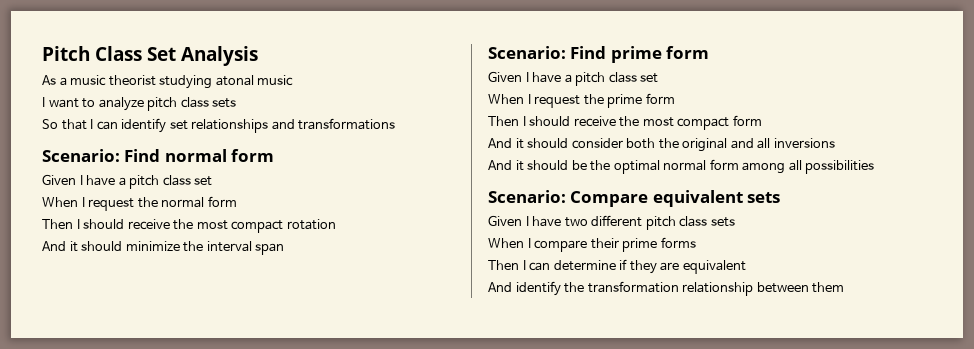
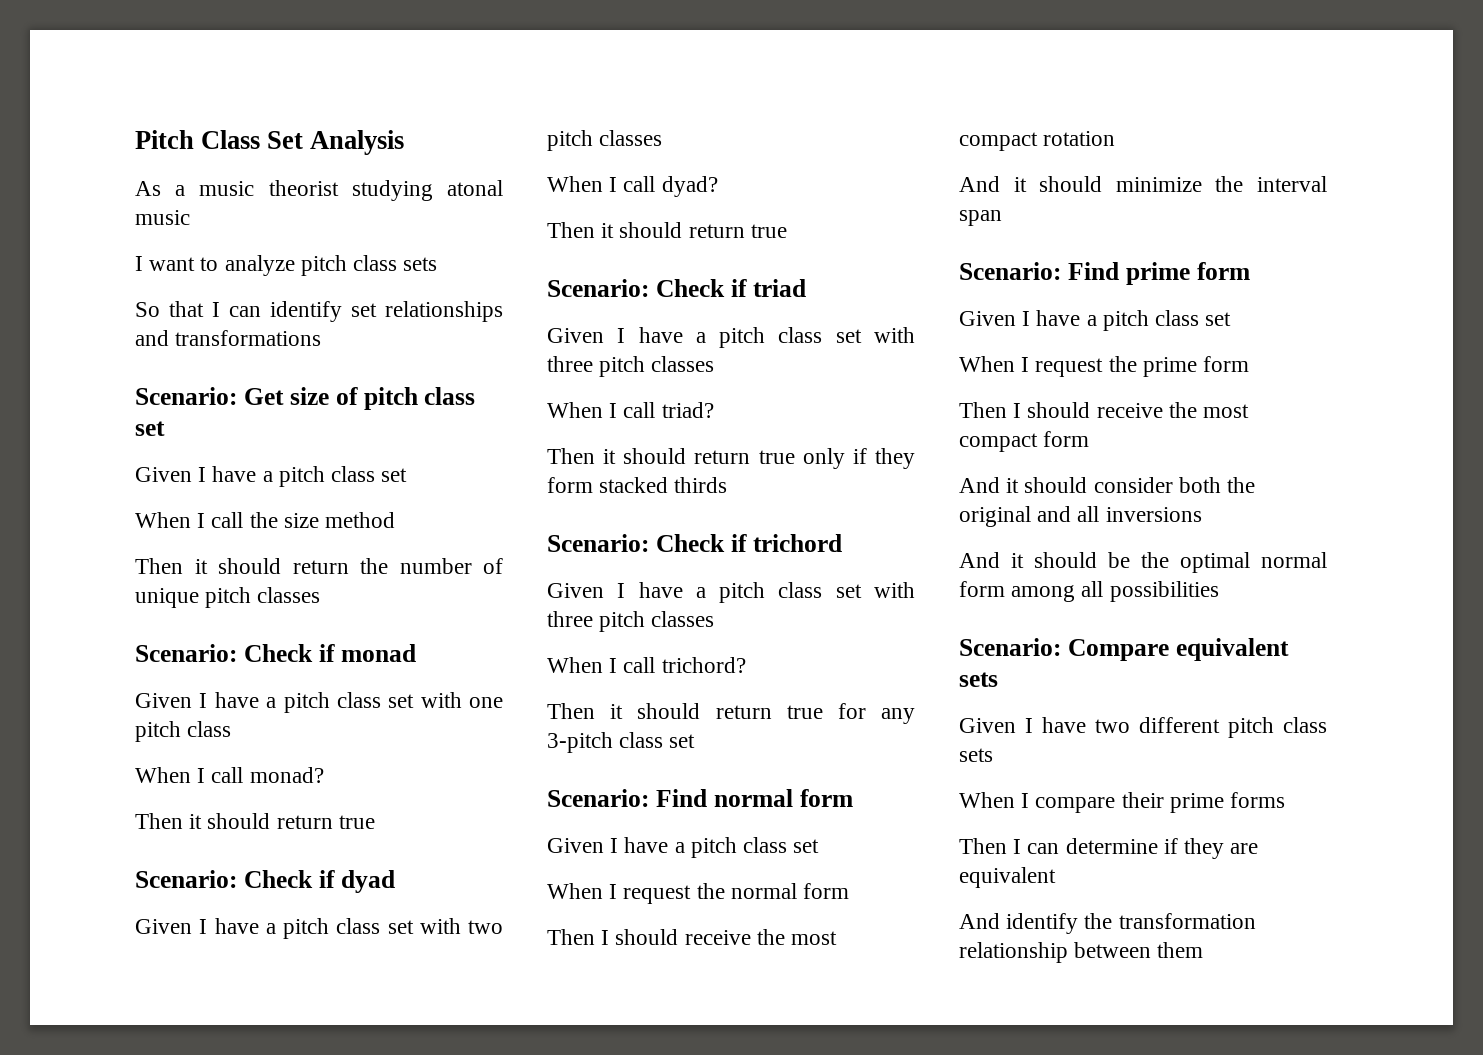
(396, 124) none -> [135,387,476,410] [135,421,165,436] [135,466,408,487] [135,512,396,528] [135,558,503,574] [135,587,321,608] [135,644,416,662] [135,692,503,713] [135,721,232,742] [135,767,324,783] [135,813,375,829] [135,870,395,893] [135,918,503,939] [547,130,663,151] [547,176,718,197] [547,222,787,238] [547,279,806,297] [547,327,915,348] [547,356,715,377] [547,402,714,418] [547,448,915,469] [547,477,728,493] [547,534,842,552] [547,582,915,603] [547,611,715,632] [547,657,746,673] [547,703,915,724] [547,732,696,753] // Scenario: Get size of pitch class set // Given I have a pitch class set // When I call the size method // Then it should return the number of unique pitch classes // Scenario: Check if monad // Given I have a pitch class set with one pitch class // When I call monad? // Then it should return true // Scenario: Check if dyad // Given I have a pitch class set with two pitch classes // When I call dyad? // Then it should return true // Scenario: Check if triad // Given I have a pitch class set with three pitch classes // When I call triad? // Then it should return true only if they form stacked thirds // Scenario: Check if trichord // Given I have a pitch class set with three pitch classes // When I call trichord? // Then it should return true for any 3-pitch class set

